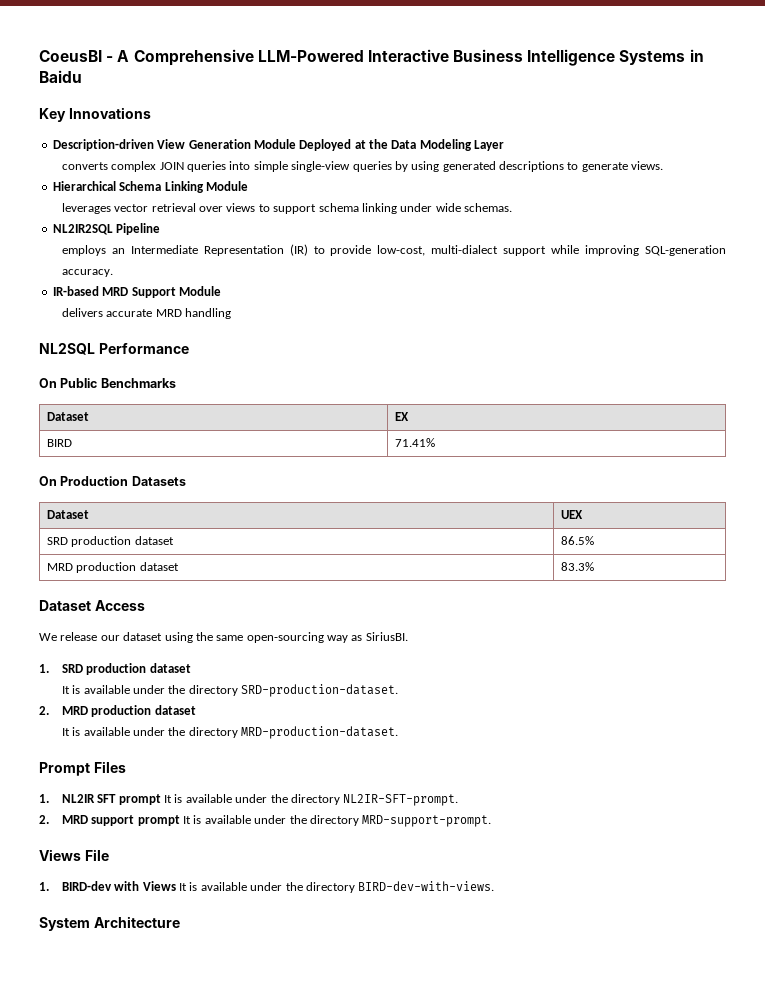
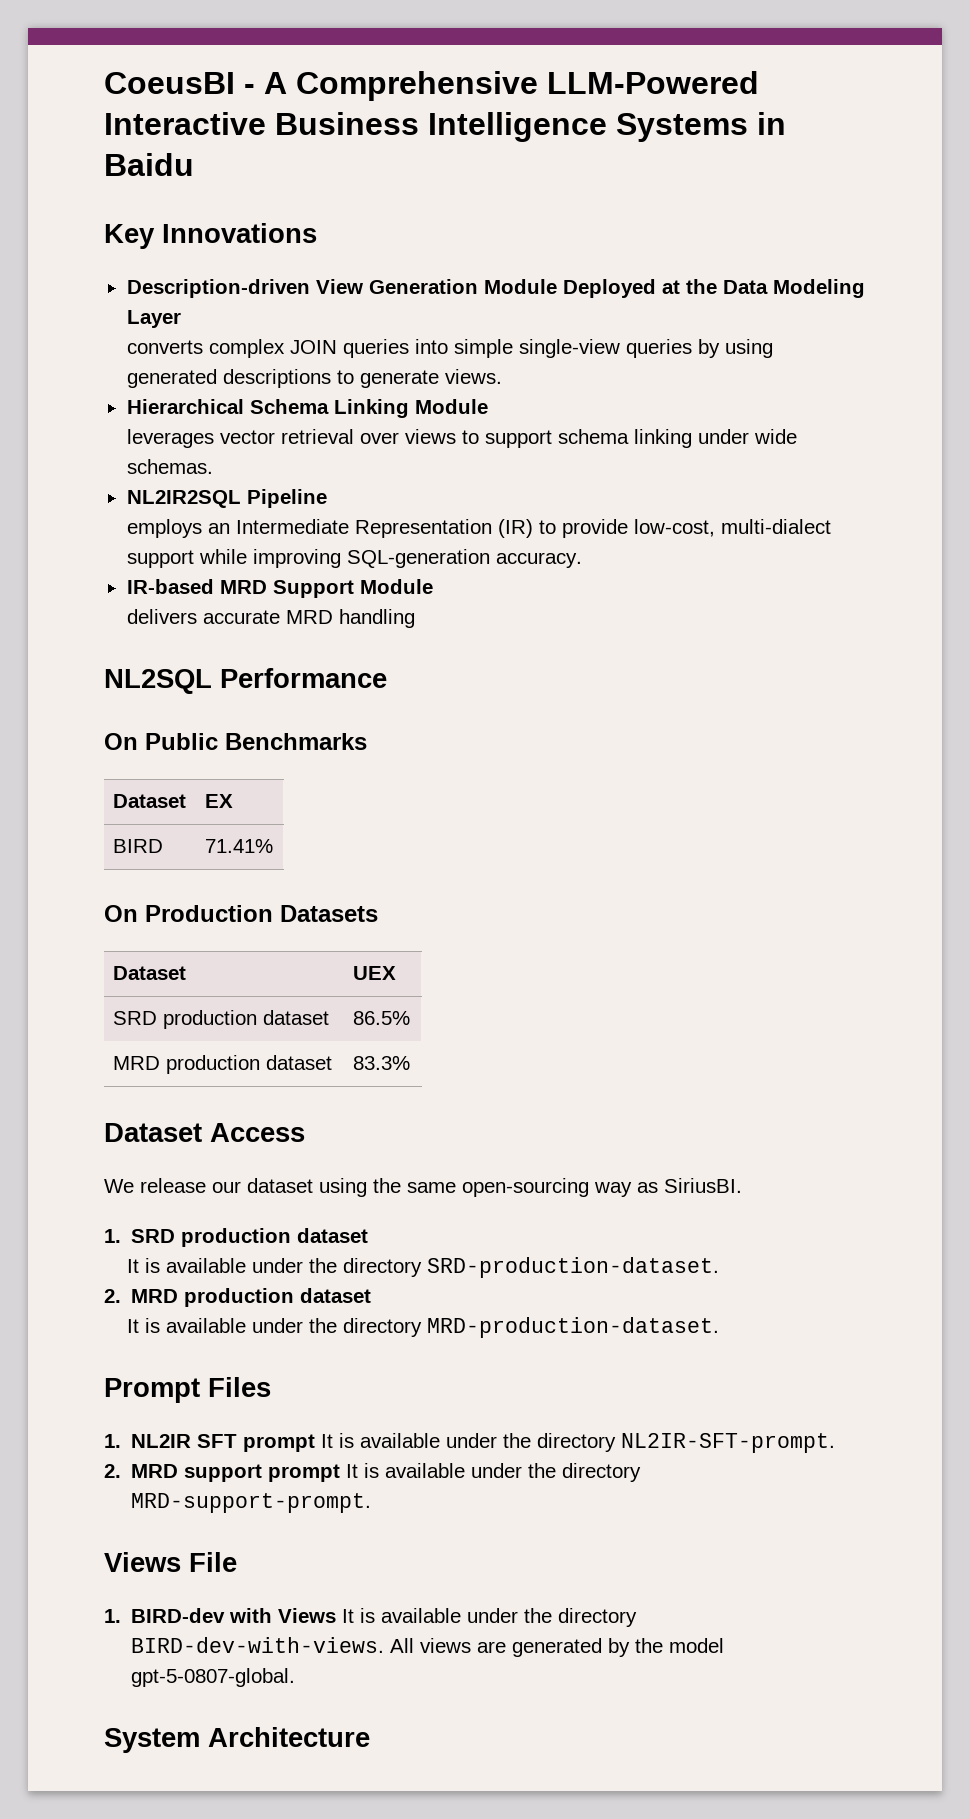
(495, 886) none -> [390,1638,725,1657] [131,1668,296,1687] All views are generated by the model gpt-5-0807-global.

